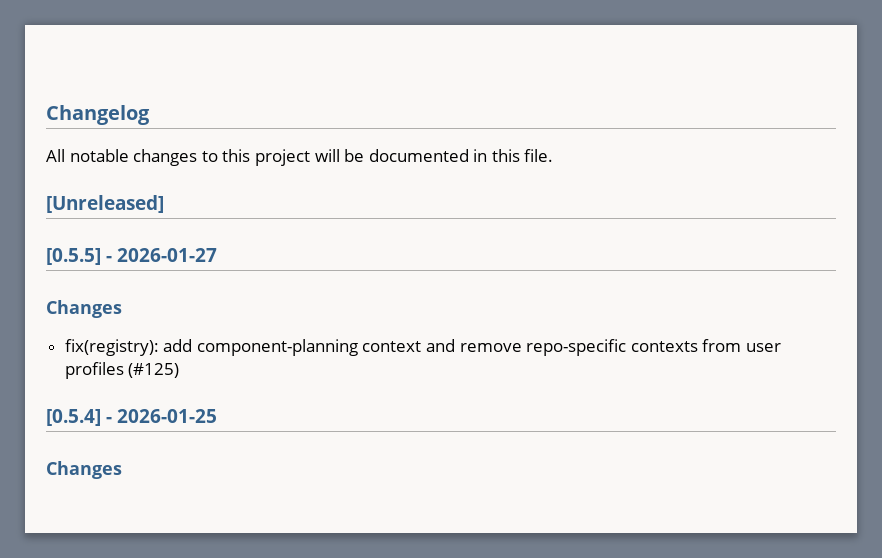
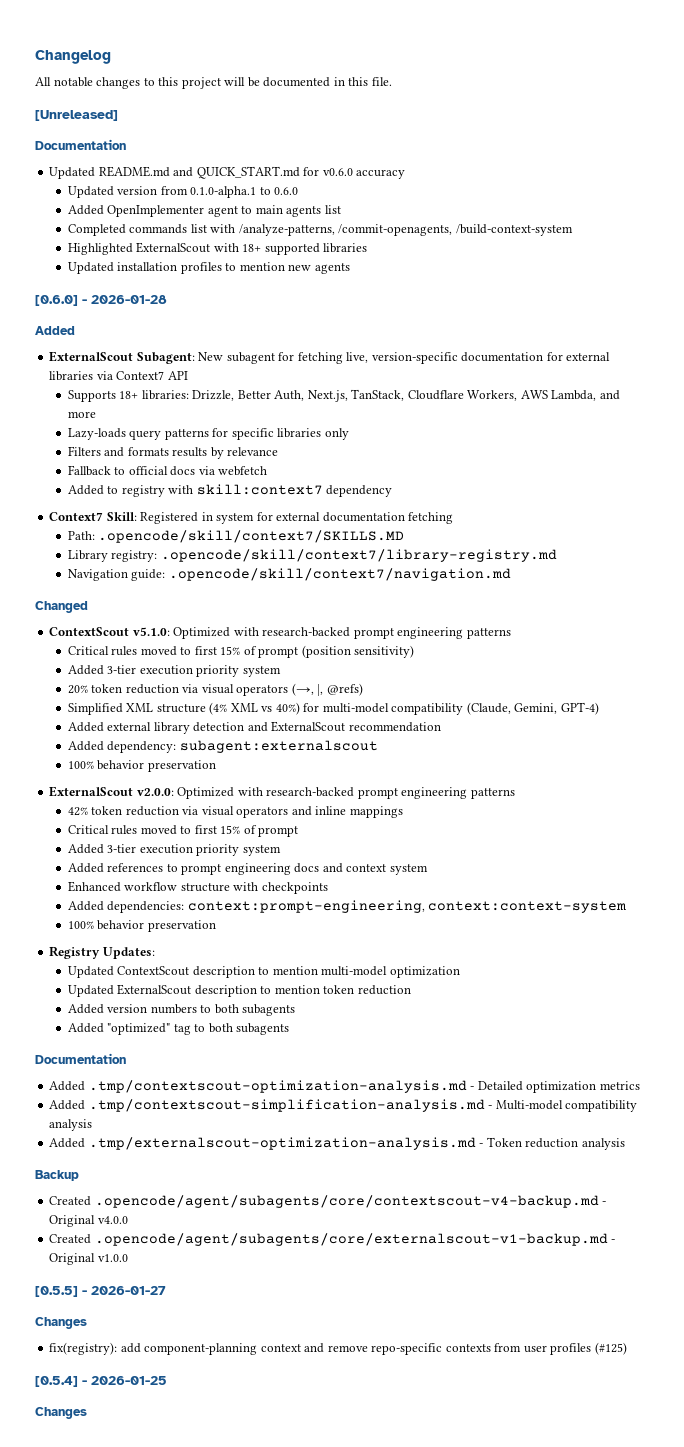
(164, 204) none -> [35,139,126,150] [49,166,406,179] [67,186,299,198] [67,205,341,217] [67,224,573,236] [67,242,368,255] [67,262,350,274] [35,295,167,306] [35,326,75,335] [49,351,611,364] [49,371,188,381] [67,389,620,402] [67,411,96,418] [67,428,349,440] [67,446,279,459] [67,465,268,476] [67,484,393,497] [49,512,454,524] [67,530,405,543] [67,549,557,562] [67,568,511,581] [35,601,88,613] [49,627,511,639] [67,645,415,658] [67,665,281,677] [67,683,363,696] [67,702,599,715] [67,721,441,734] [67,740,378,753] [67,760,216,772] [49,786,515,799] [67,806,403,818] [67,825,299,837] [67,844,281,856] [67,863,428,875] [67,881,328,894] [67,900,627,913] [67,920,216,932] [49,946,155,959] [67,966,460,978] [67,984,411,997] [67,1004,296,1016] [67,1023,290,1035] [35,1053,126,1064] [49,1080,640,1093] [49,1099,638,1112] [49,1119,93,1131] [49,1137,625,1150] [35,1170,79,1181] [49,1195,607,1208] [49,1215,128,1227] [49,1233,616,1246] [49,1253,128,1265] // Documentation // Updated README.md and QUICK_START.md for v0.6.0 accuracy // Updated version from 0.1.0-alpha.1 to 0.6.0 // Added OpenImplementer agent to main agents list // Completed commands list with /analyze-patterns, /commit-openagents, /build-context-system // Highlighted ExternalScout with 18+ supported libraries // Updated installation profiles to mention new agents // [0.6.0] - 2026-01-28 // Added // ExternalScout Subagent: New subagent for fetching live, version-specific documentation for external libraries via Context7 API // Supports 18+ libraries: Drizzle, Better Auth, Next.js, TanStack, Cloudflare Workers, AWS Lambda, and more // Lazy-loads query patterns for specific libraries only // Filters and formats results by relevance // Fallback to official docs via webfetch // Added to registry with skill:context7 dependency // Context7 Skill: Registered in system for external documentation fetching // Path: .opencode/skill/context7/SKILLS.MD // Library registry: .opencode/skill/context7/library-registry.md // Navigation guide: .opencode/skill/context7/navigation.md // Changed // ContextScout v5.1.0: Optimized with research-backed prompt engineering patterns // Critical rules moved to first 15% of prompt (position sensitivity) // Added 3-tier execution priority system // 20% token reduction via visual operators (→, |, @refs) // Simplified XML structure (4% XML vs 40%) for multi-model compatibility (Claude, Gemini, GPT-4) // Added external library detection and ExternalScout recommendation // Added dependency: subagent:externalscout // 100% behavior preservation // ExternalScout v2.0.0: Optimized with research-backed prompt engineering patterns // 42% token reduction via visual operators and inline mappings // Critical rules moved to first 15% of prompt // Added 3-tier execution priority system // Added references to prompt engineering docs and context system // Enhanced workflow structure with checkpoints // Added dependencies: context:prompt-engineering, context:context-system // 100% behavior preservation // Registry Updates: // Updated ContextScout description to mention multi-model optimization // Updated ExternalScout description to mention token reduction // Added version numbers to both subagents // Added "optimized" tag to both subagents // Documentation // Added .tmp/contextscout-optimization-analysis.md - Detailed optimization metrics // Added .tmp/contextscout-simplification-analysis.md - Multi-model compatibility analysis // Added .tmp/externalscout-optimization-analysis.md - Token reduction analysis // Backup // Created .opencode/agent/subagents/core/contextscout-v4-backup.md - Original v4.0.0 // Created .opencode/agent/subagents/core/externalscout-v1-backup.md - Original v1.0.0

